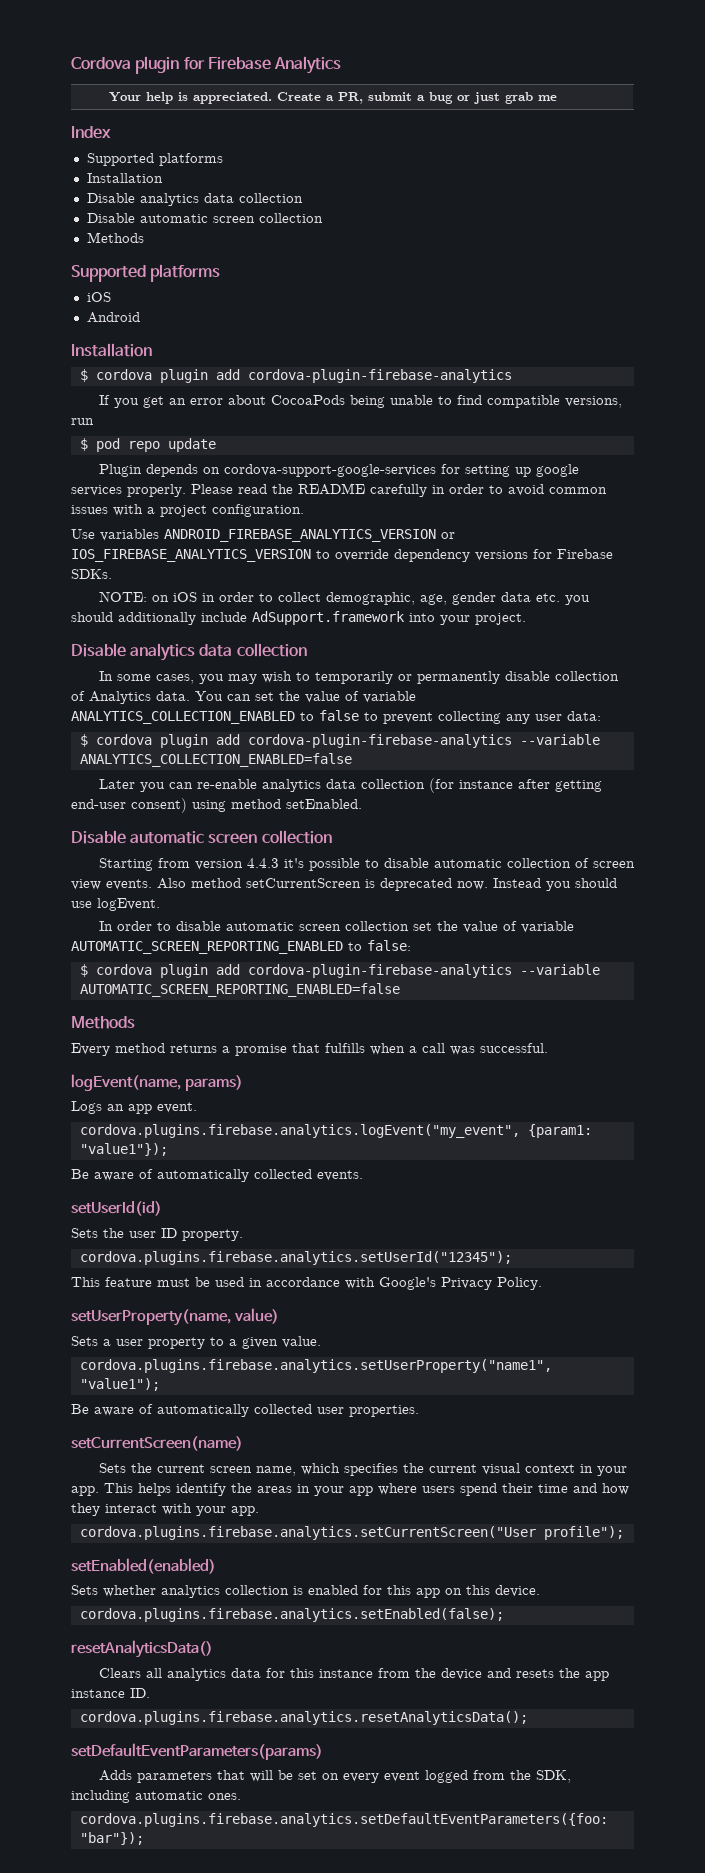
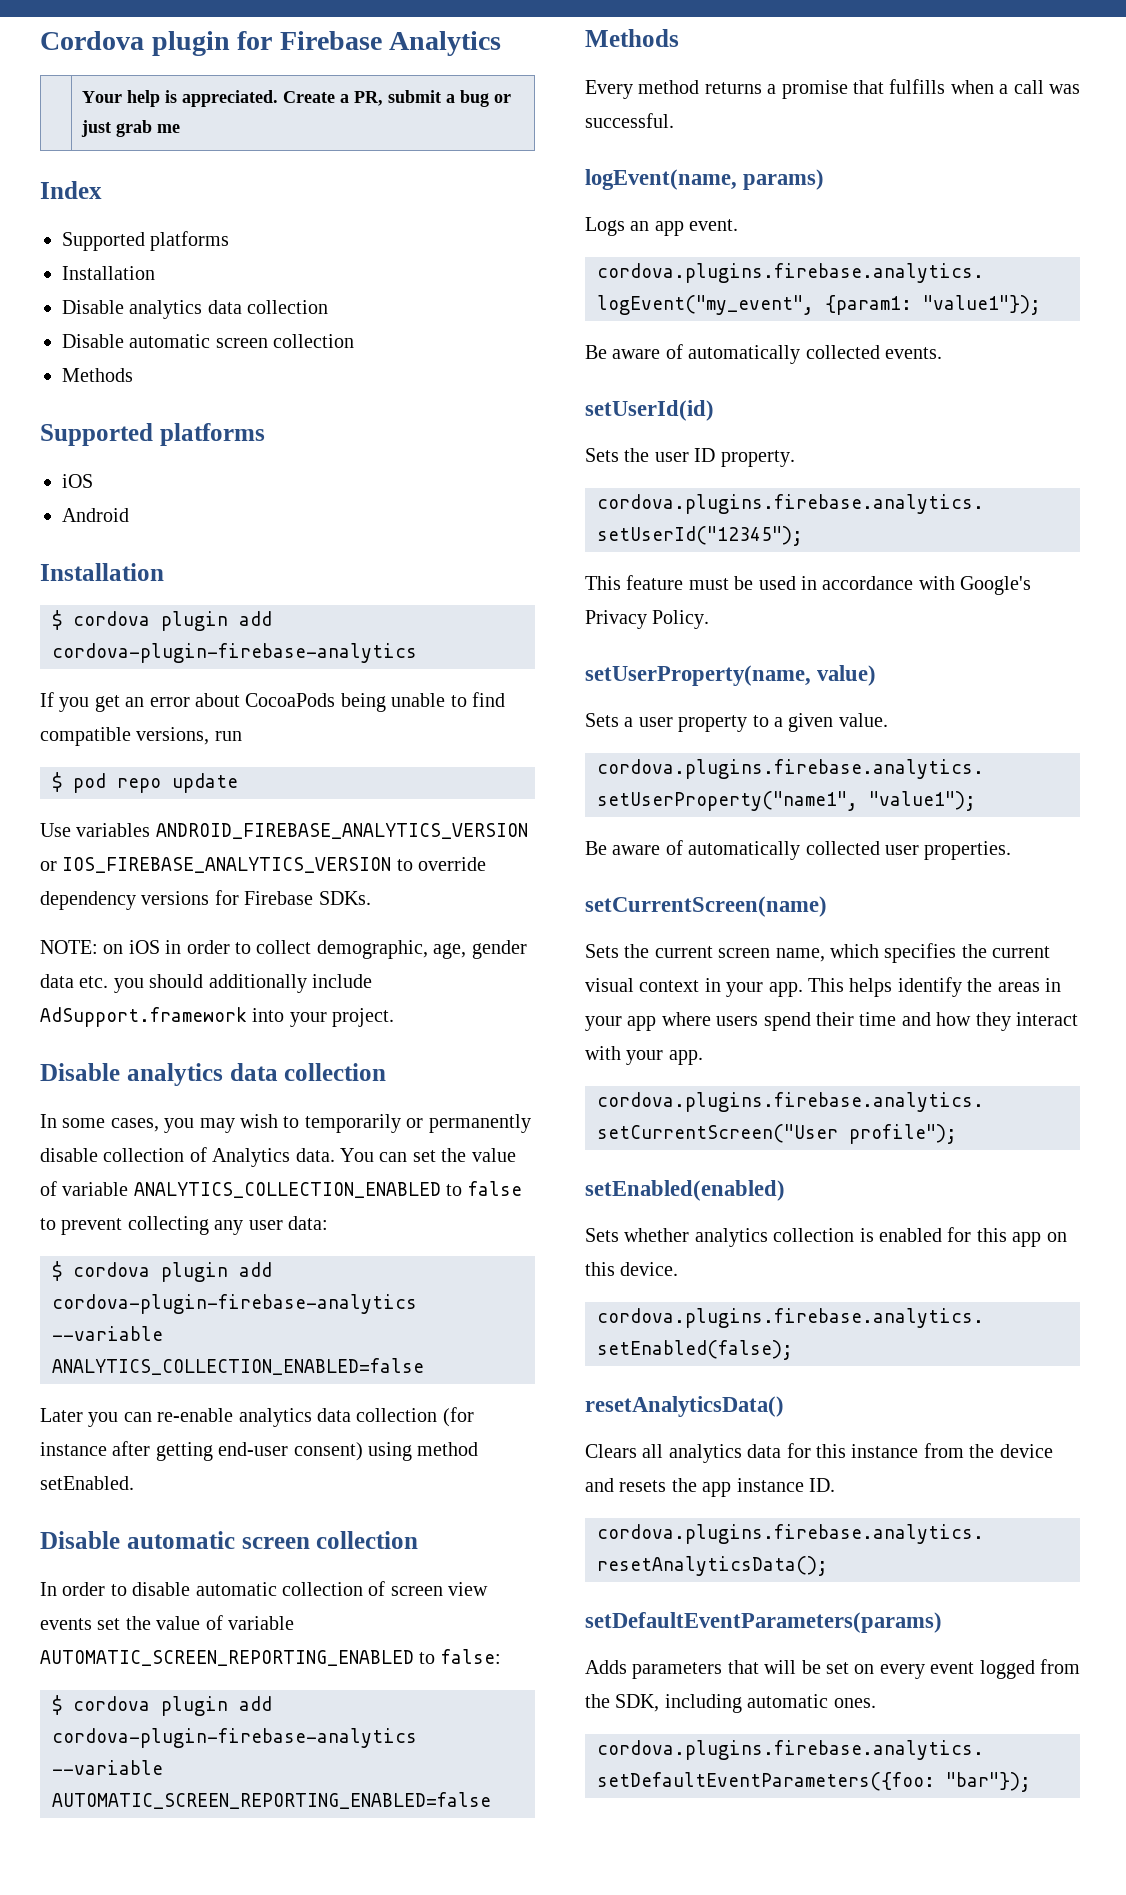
[98,464,579,477] [71,483,607,497] [71,504,304,517] // Plugin depends on cordova-support-google-services for setting up google services properly. Please read the README carefully in order to avoid common issues with a project configuration. -> (238, 783) none
[98,858,360,871] Starting from version 4.4.3 it's possible -> [40,1582,106,1596] In order
[106,878,617,891] [71,898,160,911] [98,921,409,931] events. Also method setCurrentScreen is deprecated now. Instead you should use logEvent. // In order to disable automatic screen collection -> [40,1618,92,1630] events

